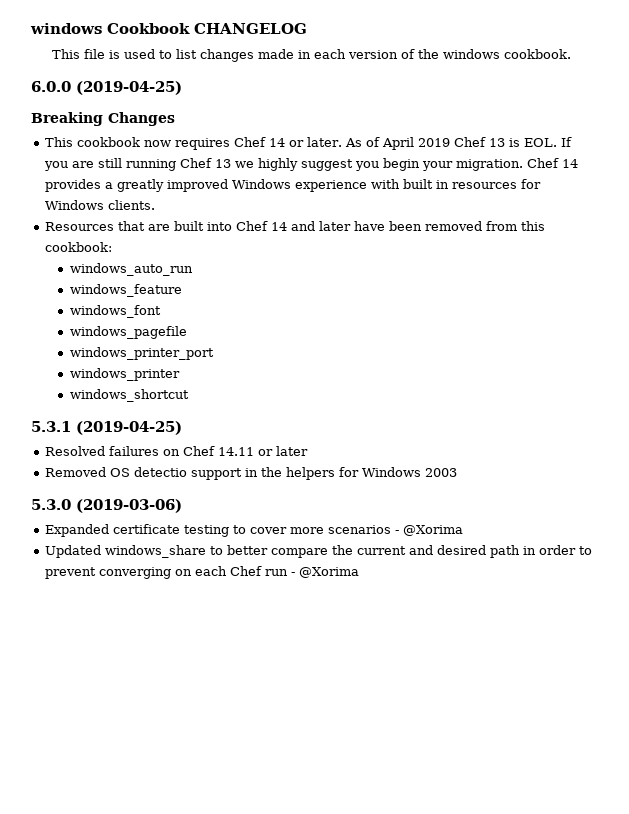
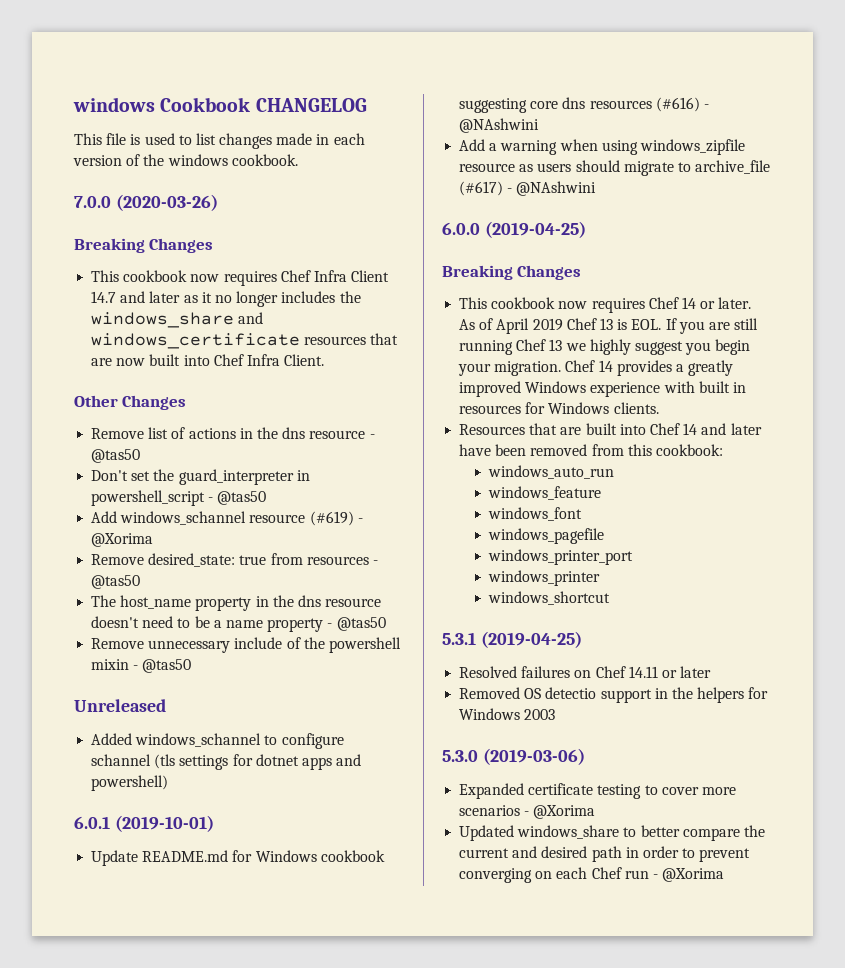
(572, 54) none -> [74,194,218,211] [74,238,214,253] [91,270,390,286] [91,291,361,307] [91,312,264,328] [91,333,399,349] [91,354,325,366] [74,395,187,410] [91,427,375,439] [91,449,141,463] [91,469,310,485] [91,490,267,506] [91,511,363,526] [91,533,154,547] [91,553,378,567] [91,575,141,589] [91,595,382,611] [91,616,386,632] [91,637,401,653] [91,659,192,673] [74,699,166,712] [91,733,344,749] [91,754,362,770] [91,775,169,791] [74,815,214,832] [91,850,385,866] [459,97,709,113] [459,118,540,133] [459,139,745,155] [459,160,771,176] [459,181,597,196] // 7.0.0 (2020-03-26) // Breaking Changes // This cookbook now requires Chef Infra Client 14.7 and later as it no longer includes the windows_share and windows_certificate resources that are now built into Chef Infra Client. // Other Changes // Remove list of actions in the dns resource - @tas50 // Don't set the guard_interpreter in powershell_script - @tas50 // Add windows_schannel resource (#619) - @Xorima // Remove desired_state: true from resources - @tas50 // The host_name property in the dns resource doesn't need to be a name property - @tas50 // Remove unnecessary include of the powershell mixin - @tas50 // Unreleased // Added windows_schannel to configure schannel (tls settings for dotnet apps and powershell) // 6.0.1 (2019-10-01) // Update README.md for Windows cookbook suggesting core dns resources (#616) - @NAshwini // Add a warning when using windows_zipfile resource as users should migrate to archive_file (#617) - @NAshwini

